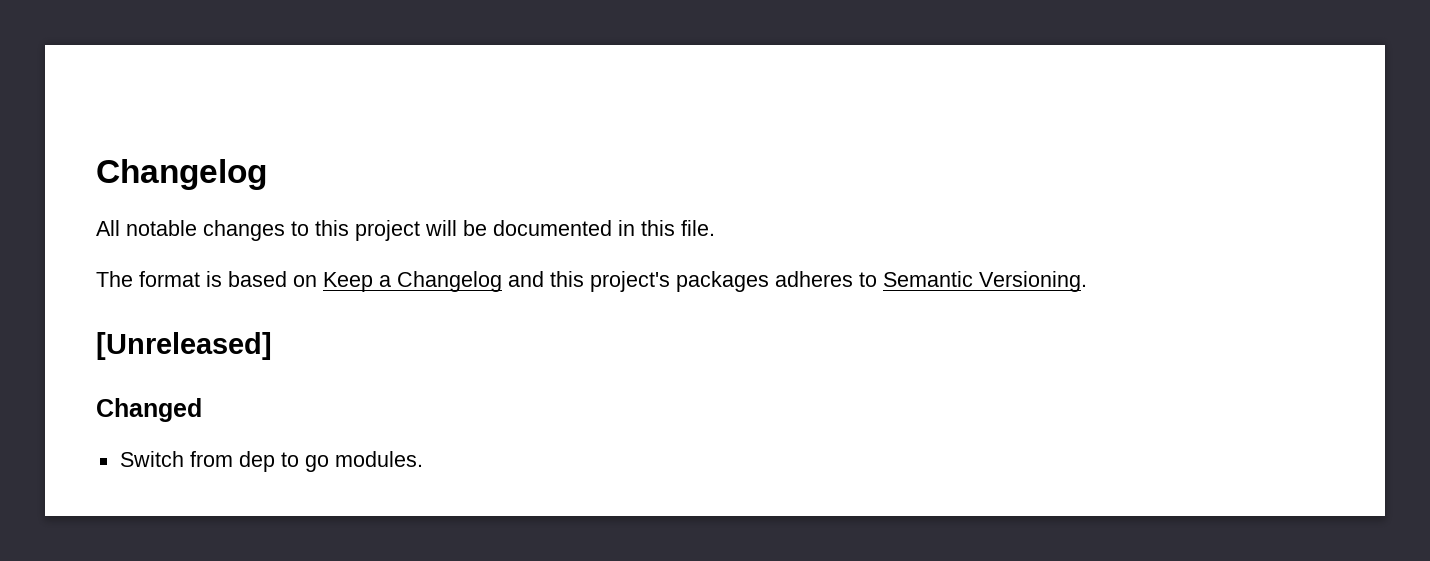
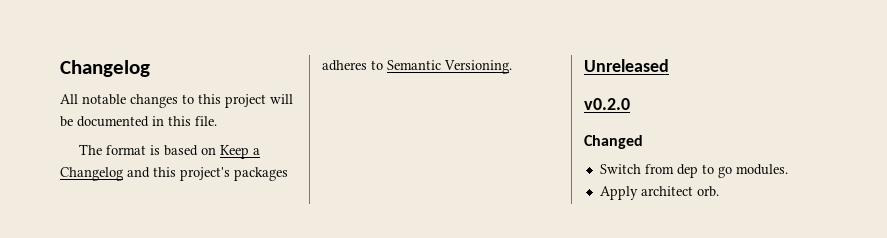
[96,332,272,360] [Unreleased] -> [584,59,669,72] [584,98,630,110] Unreleased // v0.2.0
(423, 459) none -> [599,186,719,200] // Apply architect orb.

